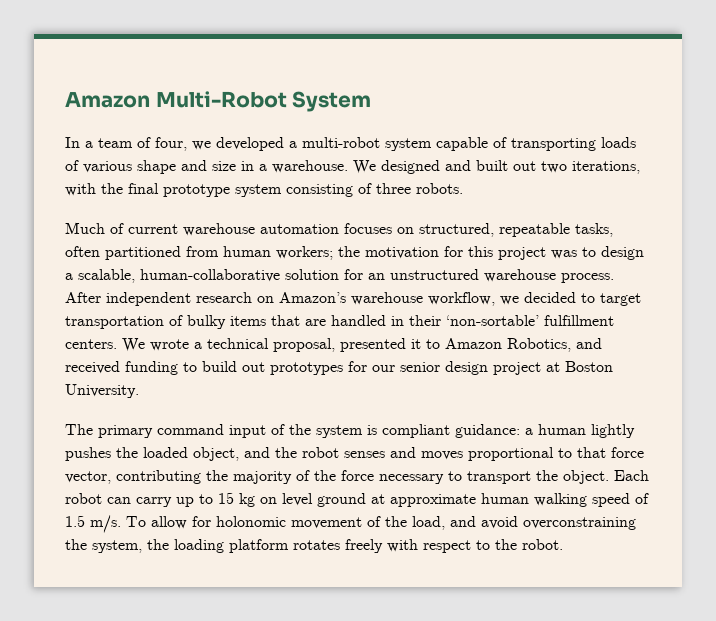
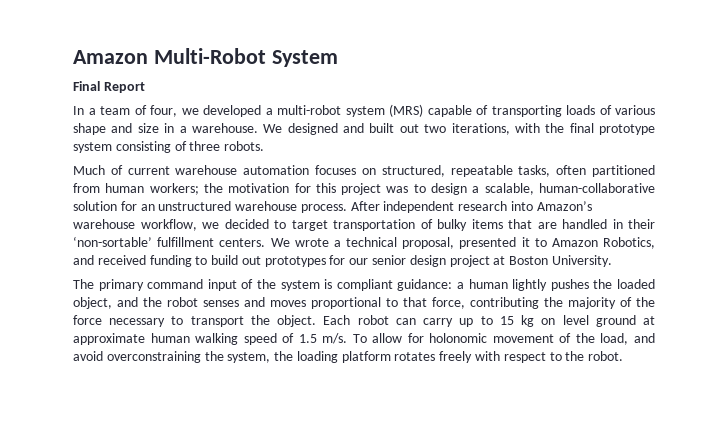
(372, 101) none -> [73,81,145,93] // Final Report
(432, 144) none -> [389,104,423,117] (MRS)
[257,296,274,303] on -> [511,201,534,211] into
[611,447,644,458] [65,471,111,484] force vector, -> [432,297,465,309] force,

